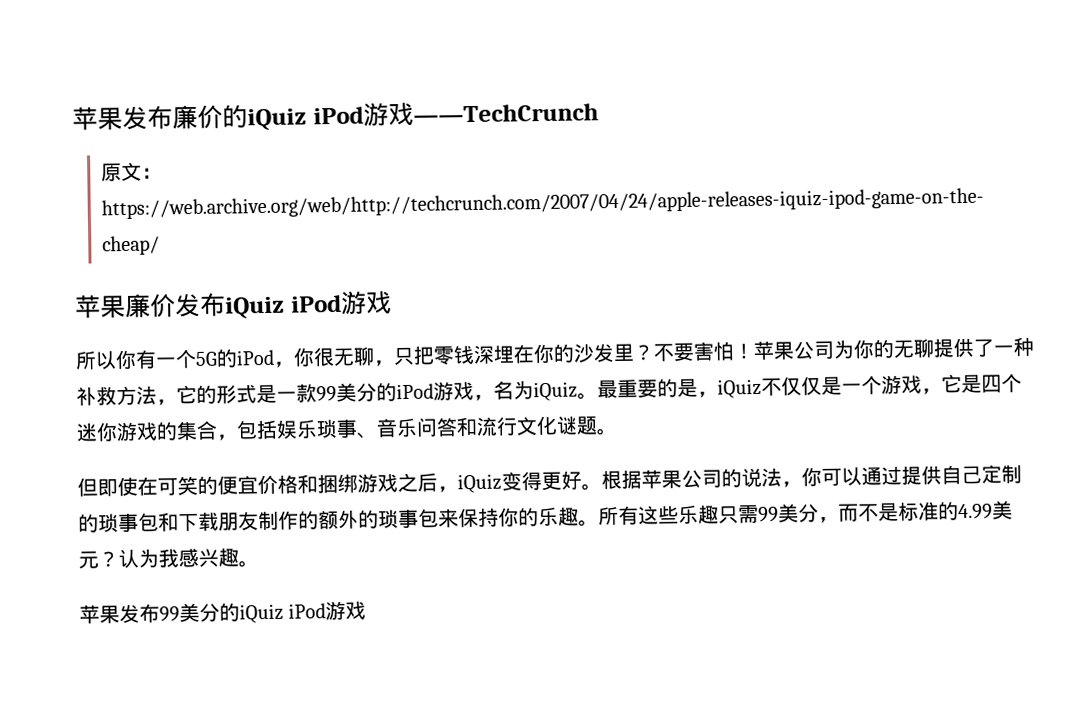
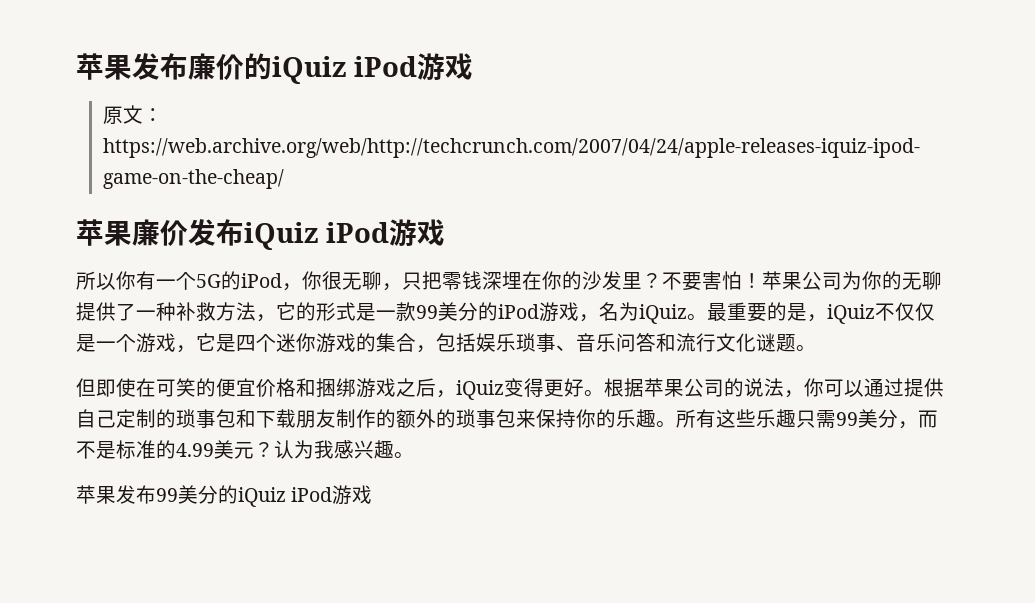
[412,103,599,123] ——TechCrunch -> (474, 66) none

